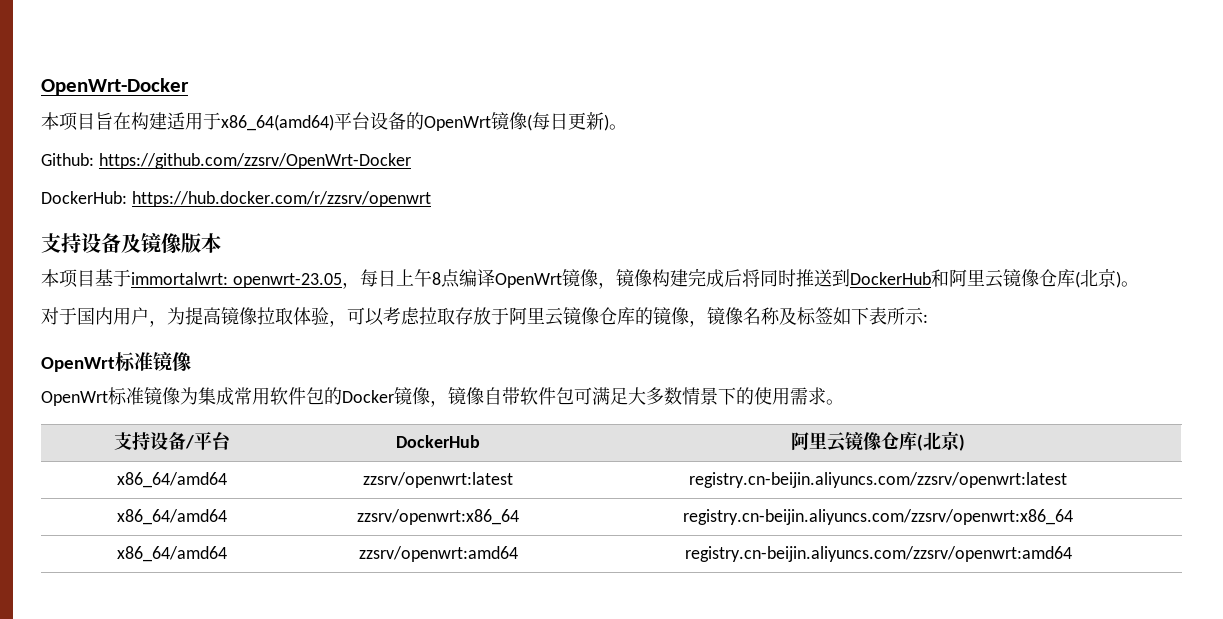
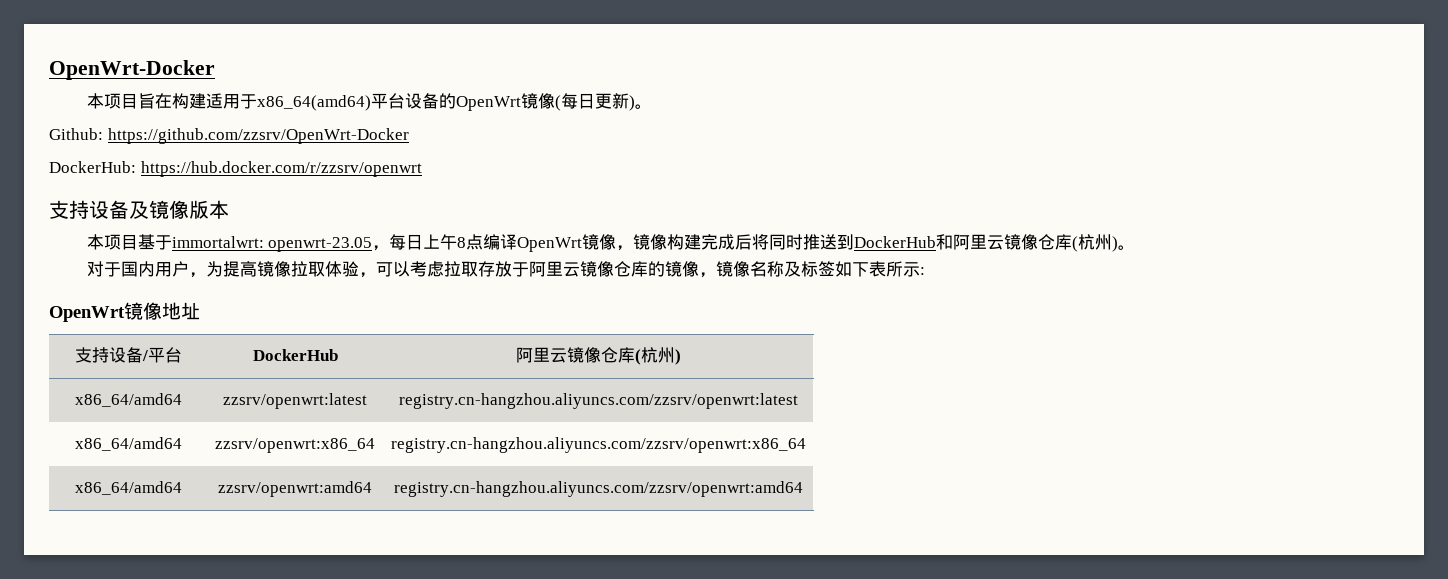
[1079,269,1116,287] 北京 -> [1078,234,1113,250] 杭州
[115,352,191,372] [41,387,844,407] 标准镜像 // OpenWrt标准镜像为集成常用软件包的Docker镜像，镜像自带软件包可满足大多数情景下的使用需求。 -> [124,302,200,320] 镜像地址
[923,431,960,450] 北京 -> [640,347,675,363] 杭州
[689,472,1067,488] registry.cn-beijin.aliyuncs.com/zzsrv/openwrt:latest -> [398,393,798,409] registry.cn-hangzhou.aliyuncs.com/zzsrv/openwrt:latest
[683,509,1073,525] registry.cn-beijin.aliyuncs.com/zzsrv/openwrt:x86_64 -> [390,437,806,453] registry.cn-hangzhou.aliyuncs.com/zzsrv/openwrt:x86_64
[684,546,1072,562] registry.cn-beijin.aliyuncs.com/zzsrv/openwrt:amd64 -> [393,481,803,497] registry.cn-hangzhou.aliyuncs.com/zzsrv/openwrt:amd64

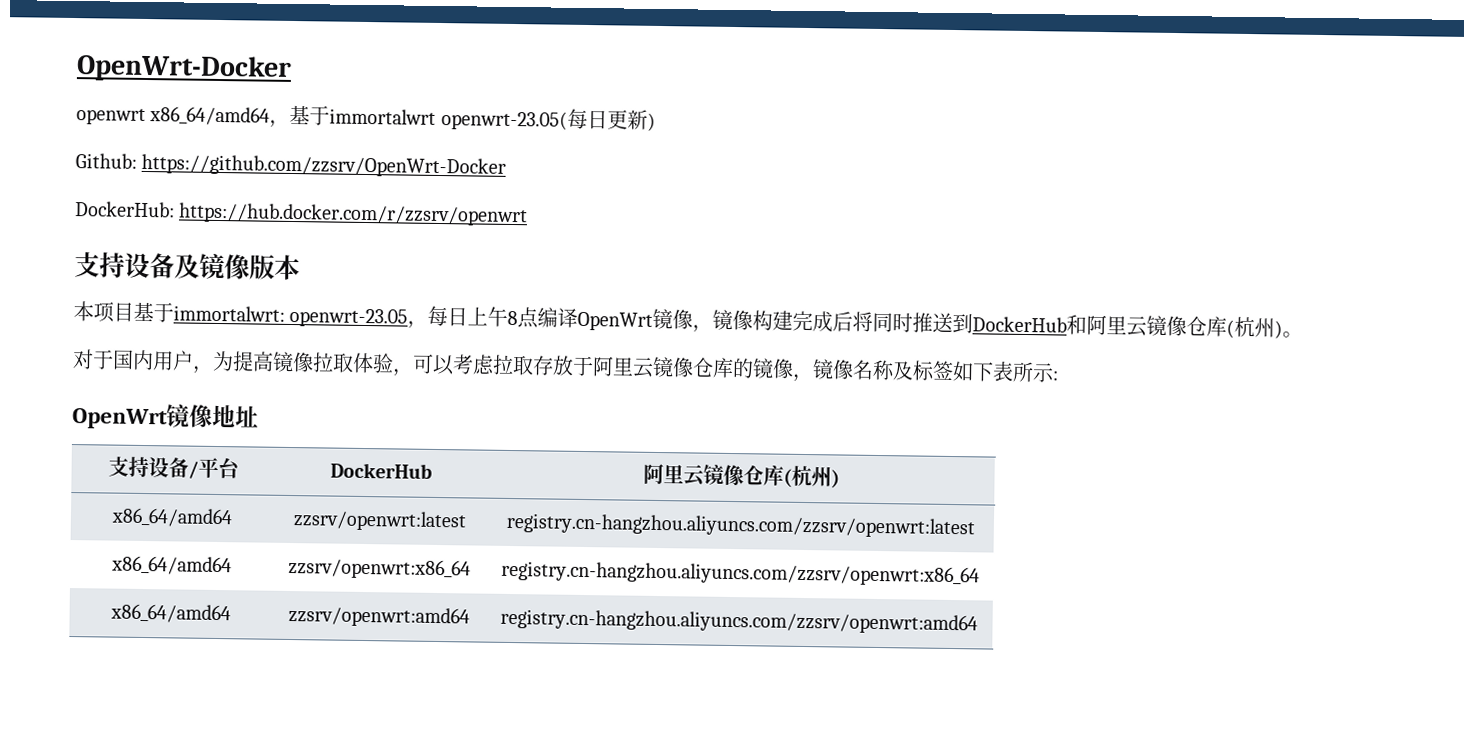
[86,93,561,111] 本项目旨在构建适用于x86_64(amd64)平台设备的OpenWrt镜像( -> [76,104,568,131] openwrt x86_64/amd64，基于immortalwrt openwrt-23.05(
[634,104,652,109] 。 -> (656, 121) none

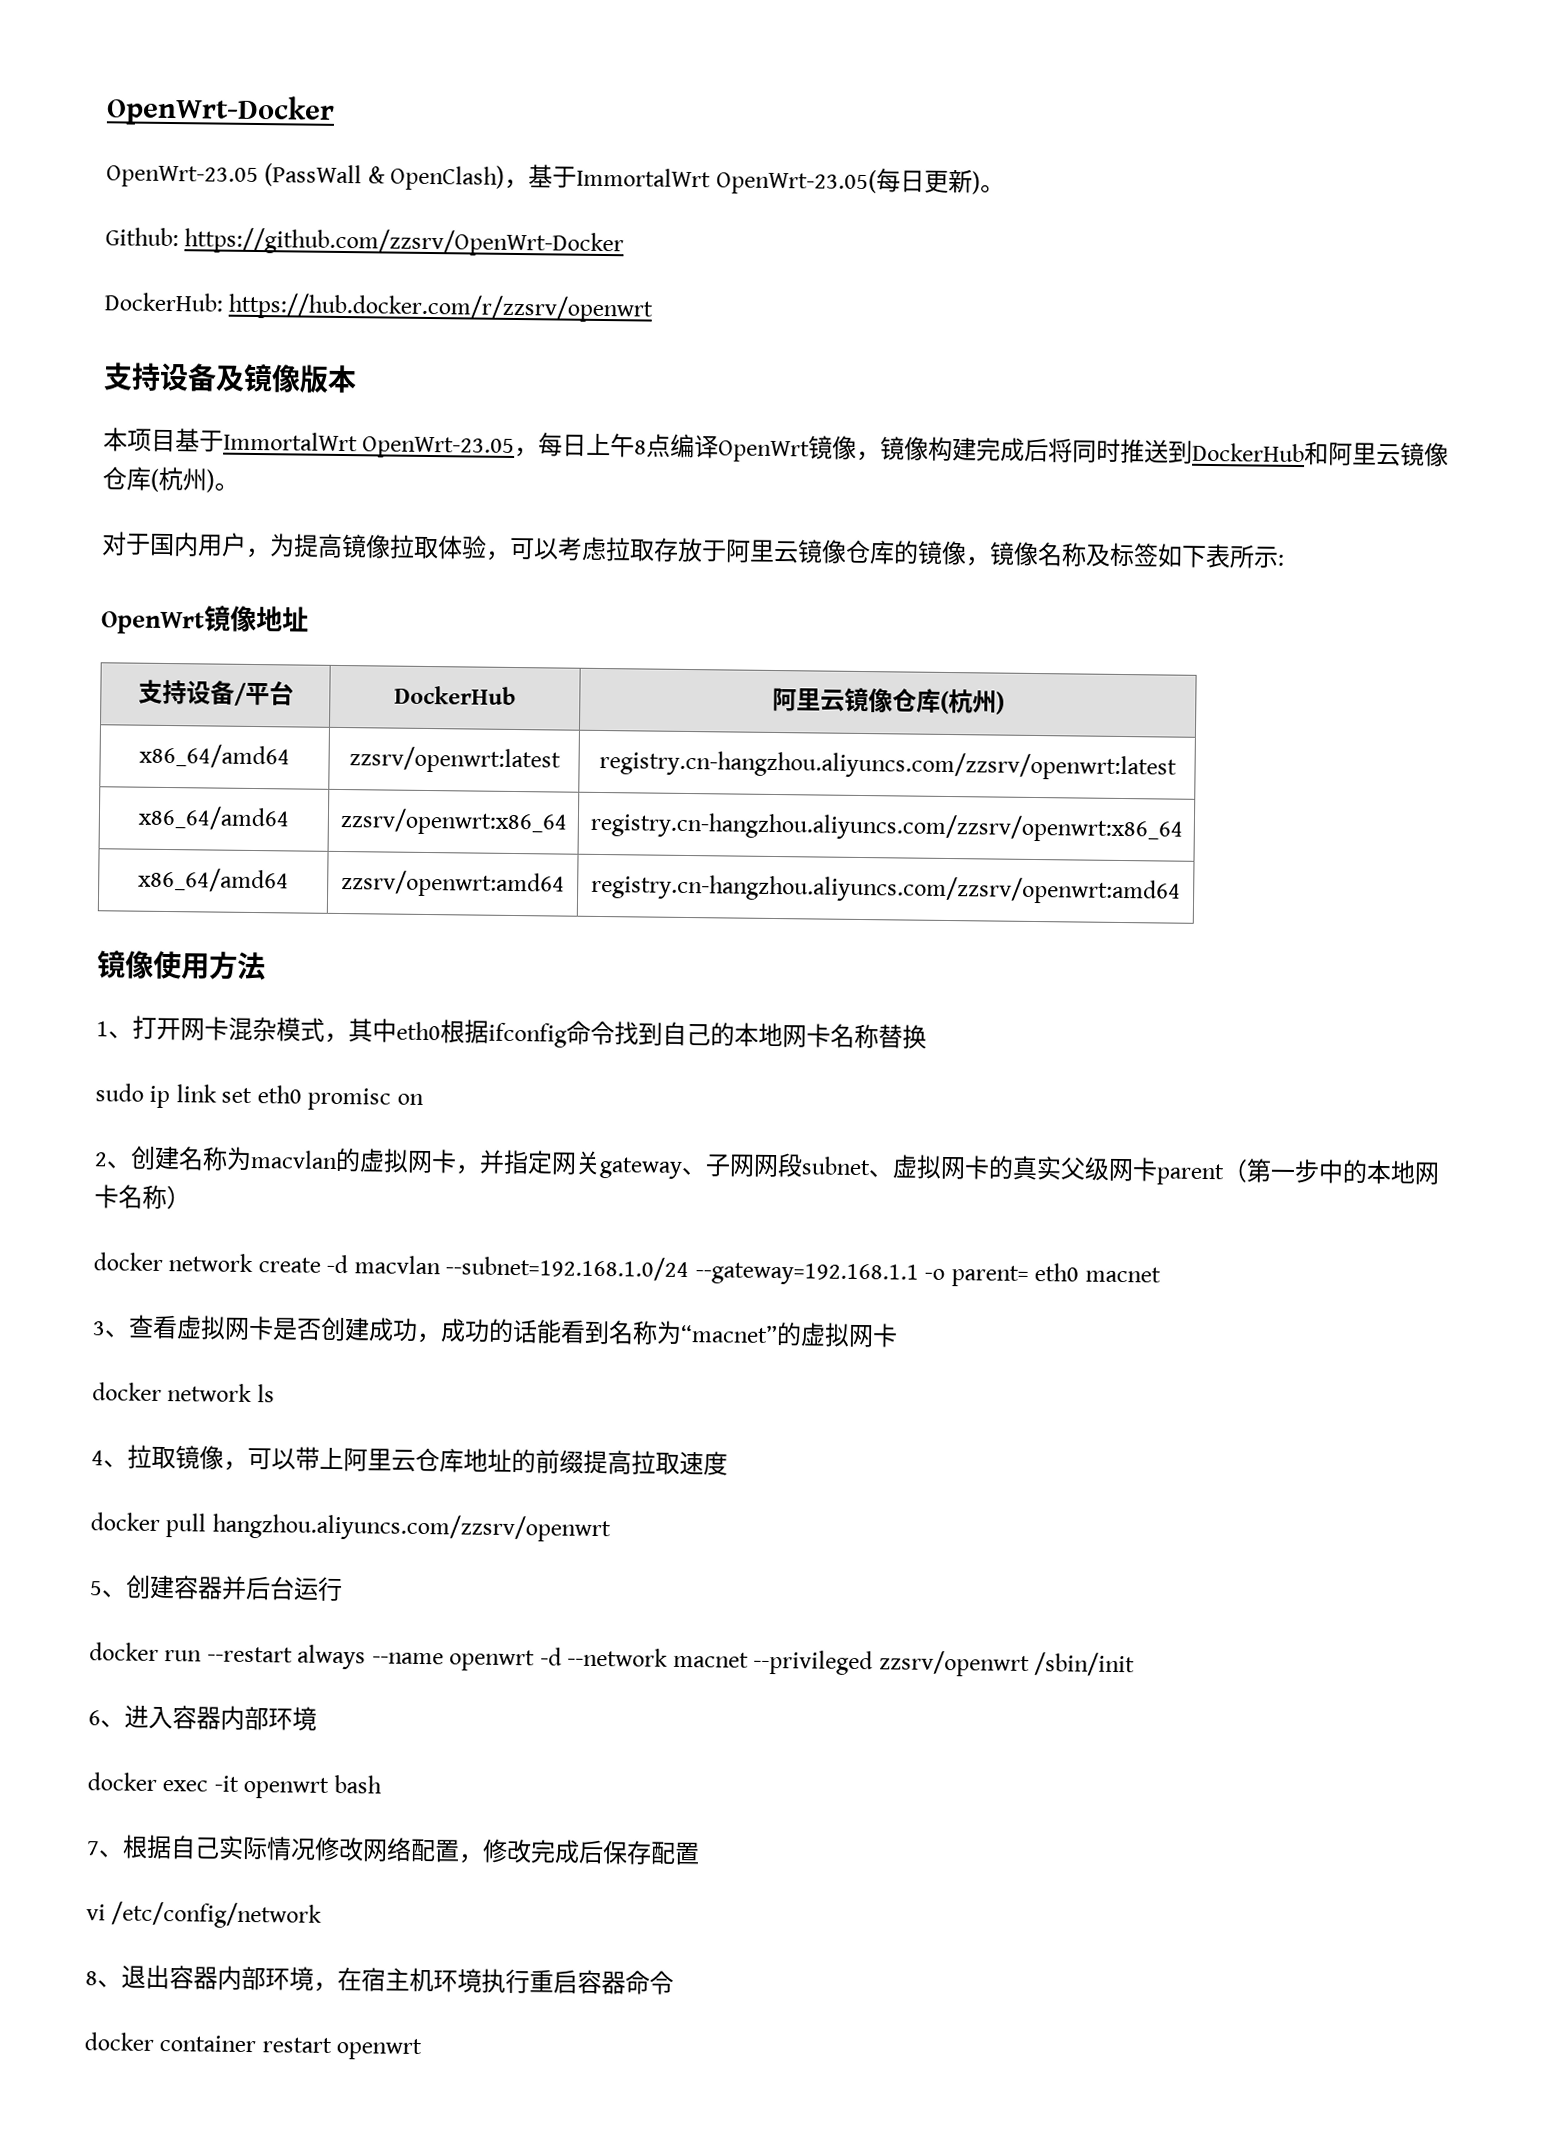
[76,104,568,131] openwrt x86_64/amd64，基于immortalwrt openwrt-23.05( -> [106,163,877,196] OpenWrt-23.05 (PassWall & OpenClash)，基于ImmortalWrt OpenWrt-23.05(
(656, 121) none -> [979,184,1005,193] 。
[173,305,409,328] immortalwrt: openwrt-23.05 -> [223,431,516,459] ImmortalWrt OpenWrt-23.05
(978, 621) none -> [97,950,266,981] [96,1015,927,1049] [95,1083,424,1111] [94,1145,1440,1186] [94,1184,191,1210] [93,1252,1161,1287] [92,1314,898,1348] [92,1382,275,1403] [91,1444,728,1476] [90,1512,611,1543] [89,1574,343,1602] [89,1642,1136,1677] [88,1705,317,1731] [87,1772,382,1799] [86,1834,700,1866] [86,1901,323,1929] [85,1964,674,1995] [84,2032,423,2061] // 镜像使用方法 // 1、打开网卡混杂模式，其中eth0根据ifconfig命令找到自己的本地网卡名称替换 // sudo ip link set eth0 promisc on // 2、创建名称为macvlan的虚拟网卡，并指定网关gateway、子网网段subnet、虚拟网卡的真实父级网卡parent（第一步中的本地网卡名称） // docker network create -d macvlan --subnet=192.168.1.0/24 --gateway=192.168.1.1 -o parent= eth0 macnet // 3、查看虚拟网卡是否创建成功，成功的话能看到名称为“macnet”的虚拟网卡 // docker network ls // 4、拉取镜像，可以带上阿里云仓库地址的前缀提高拉取速度 // docker pull hangzhou.aliyuncs.com/zzsrv/openwrt // 5、创建容器并后台运行 // docker run --restart always --name openwrt -d --network macnet --privileged zzsrv/openwrt /sbin/init // 6、进入容器内部环境 // docker exec -it openwrt bash // 7、根据自己实际情况修改网络配置，修改完成后保存配置 // vi /etc/config/network // 8、退出容器内部环境，在宿主机环境执行重启容器命令 // docker container restart openwrt

